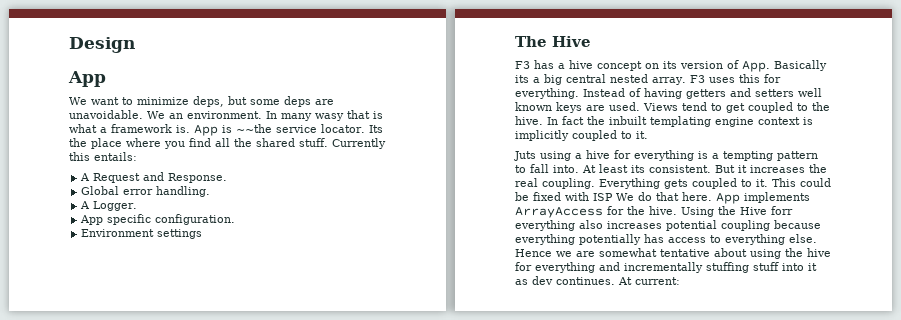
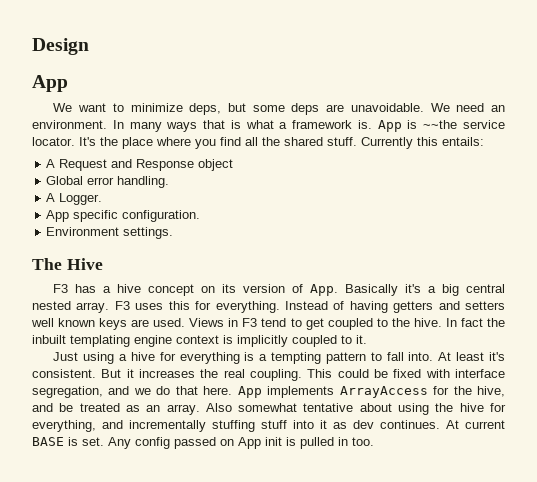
(165, 115) none -> [456,103,485,112] need
[315,113,344,121] wasy -> [166,122,198,132] ways
[368,125,383,133] Its -> [79,137,96,146] It's
[168,173,228,183] Response. -> [136,159,234,171] Response object
[157,229,203,239] settings -> [123,227,174,239] settings.
[515,75,529,83] its -> [405,284,422,293] it's
(678, 107) none -> [228,318,258,327] in F3
[514,151,536,161] Juts -> [53,352,79,361] Just
[631,165,645,173] its -> [488,352,505,361] it's
[599,178,768,189] Everything gets coupled to it. -> (302, 375) none
[593,193,634,201] ISP We -> [454,369,505,378] [32,386,151,398] interface segregation, and we
[649,206,793,217] [515,220,821,231] [515,234,817,245] [515,249,595,257] hive. Using the Hive forr everything also increases potential coupling because everything potentially has access to everything else. Hence we are -> [477,386,505,397] [32,403,232,415] hive, and be treated as an array. Also
[535,262,595,273] everything -> [32,420,96,432] everything,
[635,277,680,285] current: -> [465,420,505,429] [32,437,374,449] current BASE is set. Any config passed on App init is pulled in too.

